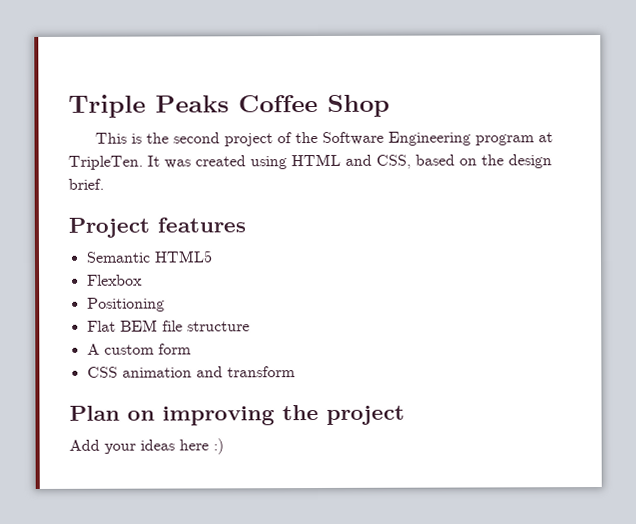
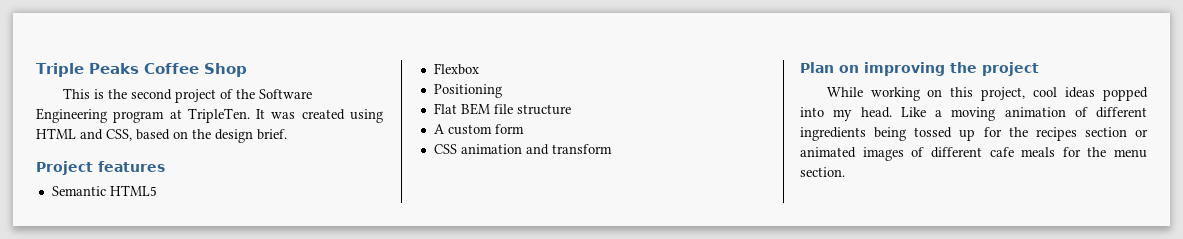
[69,438,224,455] Add your ideas here :) -> [826,87,1148,101] [800,107,1147,121] [800,127,1148,141] [800,147,1147,161] [800,167,845,177] While working on this project, cool ideas popped into my head. Like a moving animation of different ingredients being tossed up for the recipes section or animated images of different cafe meals for the menu section.

